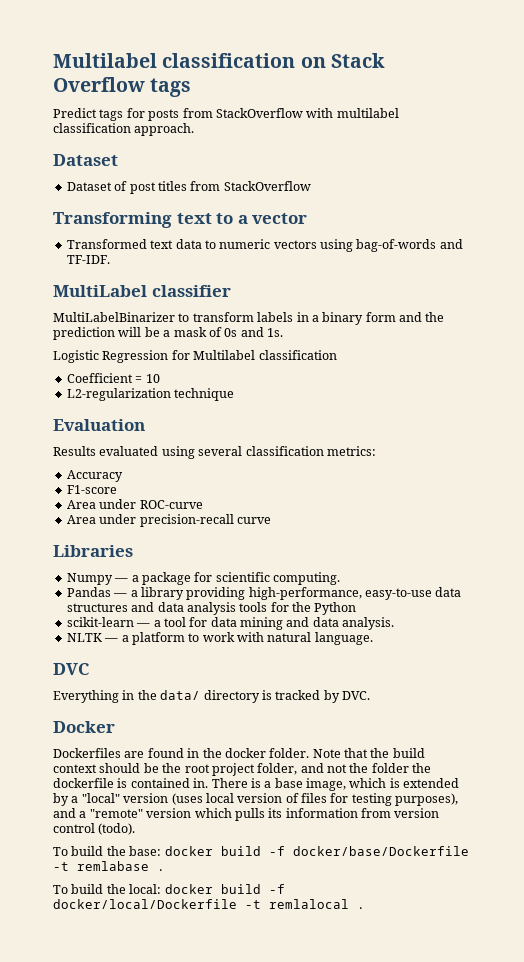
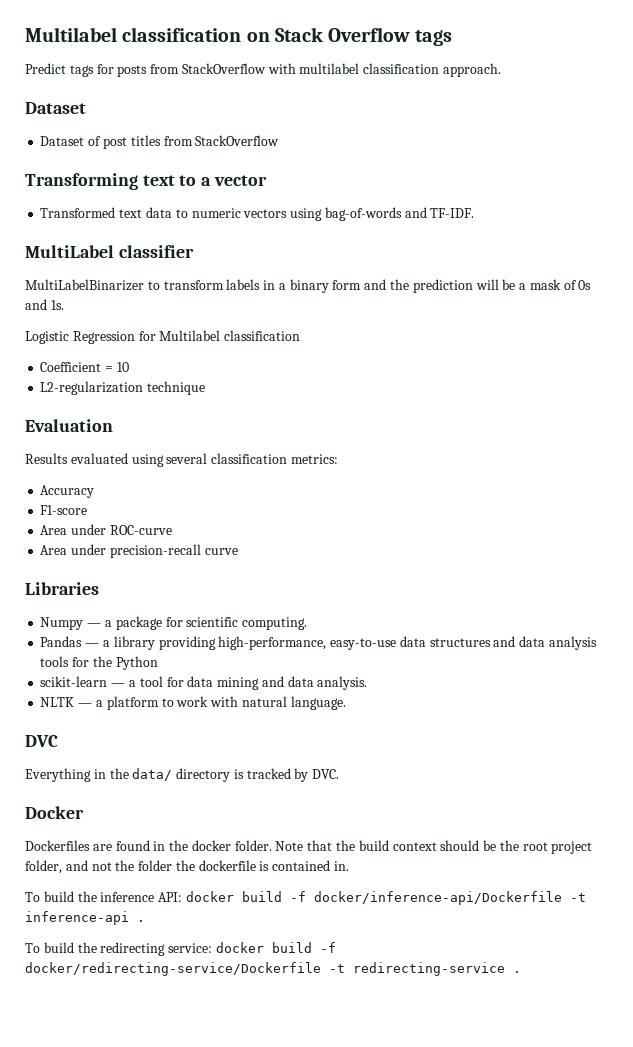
[211,778,460,791] [53,793,459,806] [53,808,440,821] [53,823,136,835] [53,846,469,856] [53,861,149,871] There is a base image, which is extended by a "local" version (uses local version of files for testing purposes), and a "remote" version which pulls its information from version control (todo). // To build the base: docker build -f docker/base/Dockerfile -t remlabase -> [25,891,586,905] [25,911,129,925] // To build the inference API: docker build -f docker/inference-api/Dockerfile -t inference-api
[129,884,285,894] [53,899,349,909] local: docker build -f docker/local/Dockerfile -t remlalocal -> [100,942,336,956] [25,962,505,976] redirecting service: docker build -f docker/redirecting-service/Dockerfile -t redirecting-service

